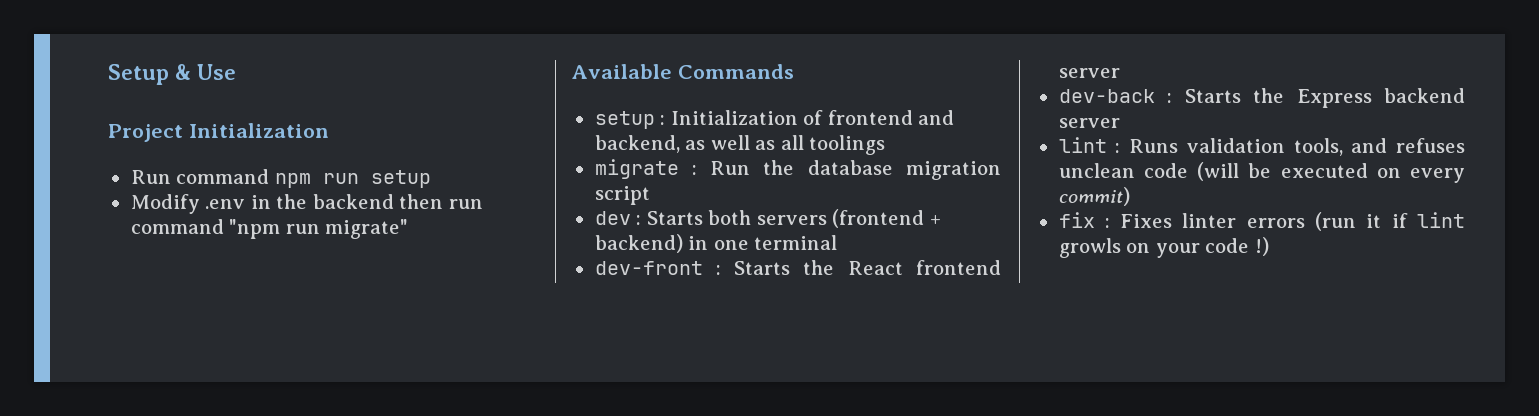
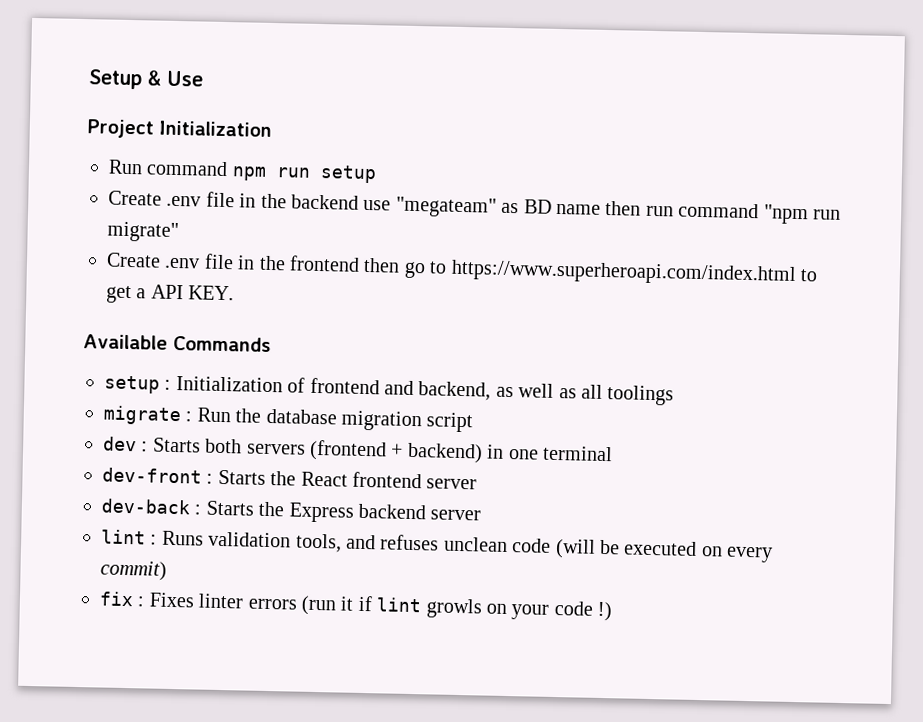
[130,194,394,214] Modify .env in the backend -> [108,190,601,218] Create .env file in the backend use "megateam" as BD name
(409, 229) none -> [106,252,817,286] [106,284,235,304] // Create .env file in the frontend then go to https://www.superheroapi.com/index.html to get a API KEY.

